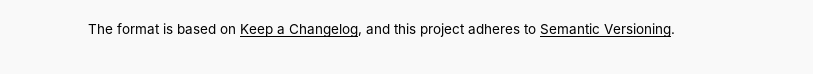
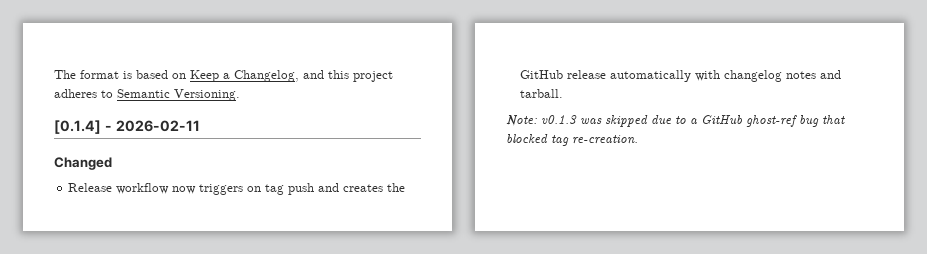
(675, 30) none -> [54,120,200,134] [54,157,112,170] [68,183,406,195] [520,70,842,82] [520,89,564,98] [506,115,845,127] [506,134,638,146] // [0.1.4] - 2026-02-11 // Changed // Release workflow now triggers on tag push and creates the GitHub release automatically with changelog notes and tarball. // Note: v0.1.3 was skipped due to a GitHub ghost-ref bug that blocked tag re-creation.

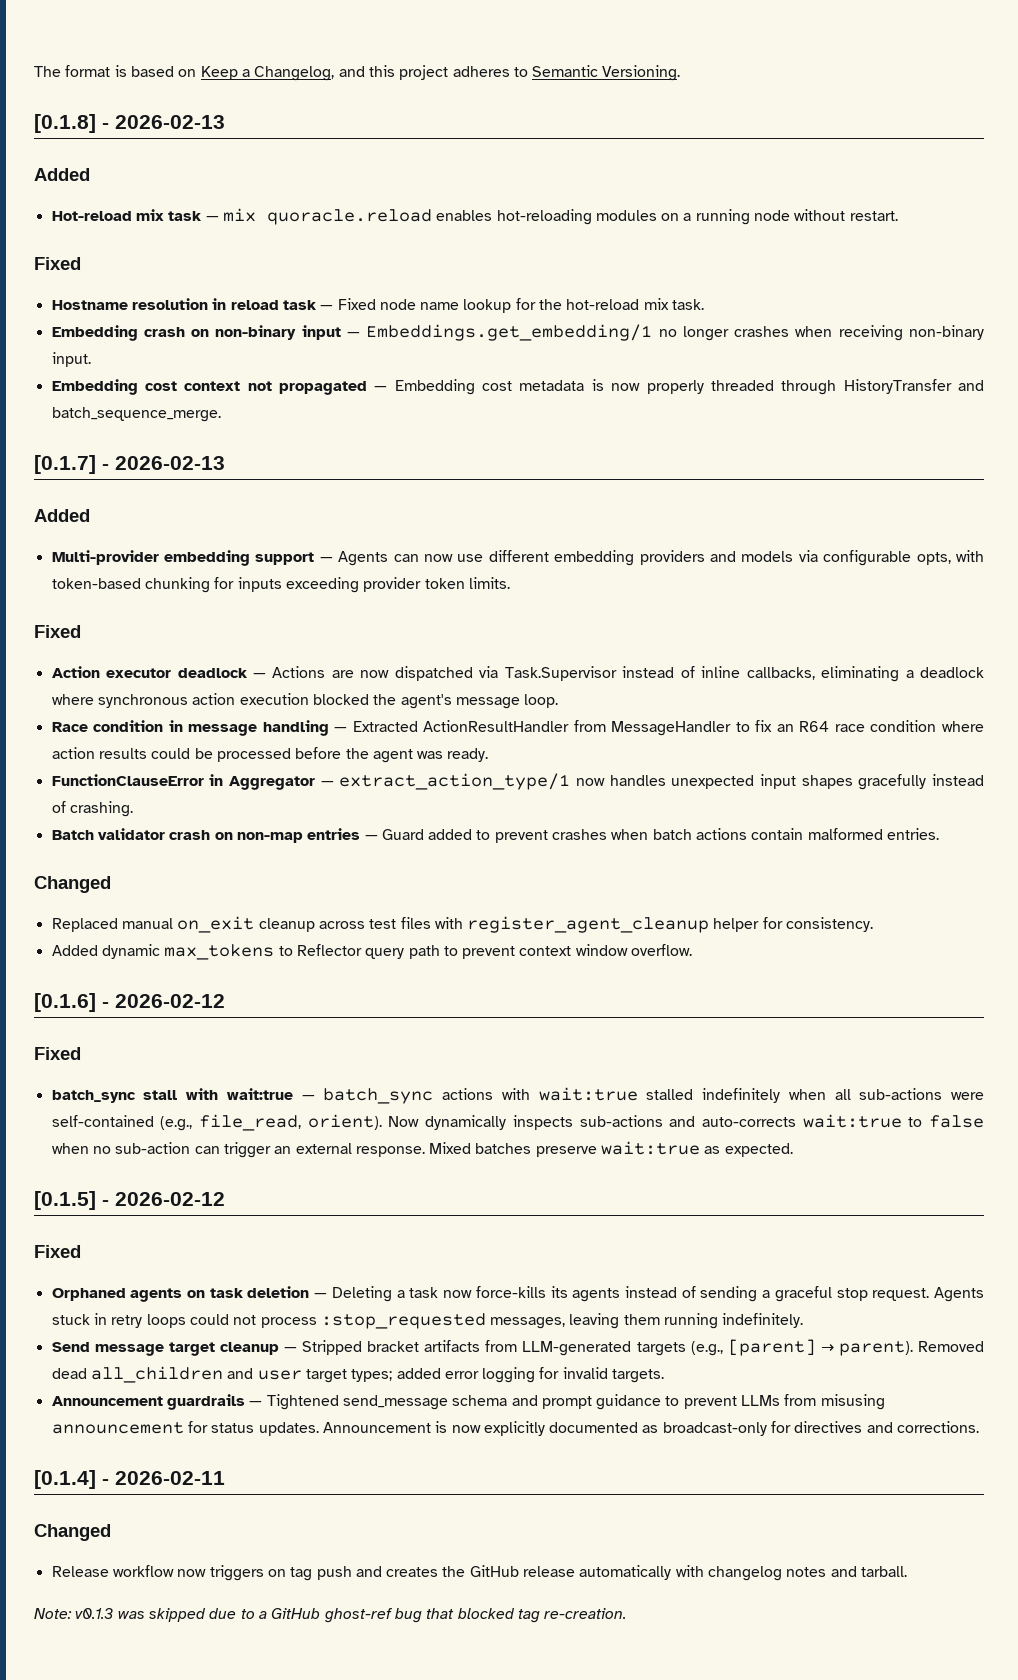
(240, 95) none -> [34,114,225,133] [34,168,90,181] [51,208,898,225] [34,257,81,270] [51,298,705,313] [51,324,984,341] [51,352,91,367] [51,379,985,395] [51,407,221,422] [34,455,225,474] [34,509,90,522] [51,550,984,566] [51,577,510,593] [34,625,81,638] [51,666,984,682] [51,693,559,709] [51,720,984,736] [51,747,489,763] [51,773,984,790] [51,801,133,817] [51,828,940,843] [34,876,111,893] [51,916,874,933] [51,944,693,960] [34,993,225,1012] [34,1047,81,1060] [51,1087,984,1104] [51,1114,985,1131] [51,1141,793,1158] [34,1191,225,1210] [34,1245,81,1258] [51,1286,985,1302] [51,1313,804,1329] [51,1339,985,1356] [51,1366,665,1383] [51,1394,885,1410] [51,1421,980,1436] // [0.1.8] - 2026-02-13 // Added // Hot-reload mix task — mix quoracle.reload enables hot-reloading modules on a running node without restart. // Fixed // Hostname resolution in reload task — Fixed node name lookup for the hot-reload mix task. // Embedding crash on non-binary input — Embeddings.get_embedding/1 no longer crashes when receiving non-binary input. // Embedding cost context not propagated — Embedding cost metadata is now properly threaded through HistoryTransfer and batch_sequence_merge. // [0.1.7] - 2026-02-13 // Added // Multi-provider embedding support — Agents can now use different embedding providers and models via configurable opts, with token-based chunking for inputs exceeding provider token limits. // Fixed // Action executor deadlock — Actions are now dispatched via Task.Supervisor instead of inline callbacks, eliminating a deadlock where synchronous action execution blocked the agent's message loop. // Race condition in message handling — Extracted ActionResultHandler from MessageHandler to fix an R64 race condition where action results could be processed before the agent was ready. // FunctionClauseError in Aggregator — extract_action_type/1 now handles unexpected input shapes gracefully instead of crashing. // Batch validator crash on non-map entries — Guard added to prevent crashes when batch actions contain malformed entries. // Changed // Replaced manual on_exit cleanup across test files with register_agent_cleanup helper for consistency. // Added dynamic max_tokens to Reflector query path to prevent context window overflow. // [0.1.6] - 2026-02-12 // Fixed // batch_sync stall with wait:true — batch_sync actions with wait:true stalled indefinitely when all sub-actions were self-contained (e.g., file_read, orient). Now dynamically inspects sub-actions and auto-corrects wait:true to false when no sub-action can trigger an external response. Mixed batches preserve wait:true as expected. // [0.1.5] - 2026-02-12 // Fixed // Orphaned agents on task deletion — Deleting a task now force-kills its agents instead of sending a graceful stop request. Agents stuck in retry loops could not process :stop_requested messages, leaving them running indefinitely. // Send message target cleanup — Stripped bracket artifacts from LLM-generated targets (e.g., [parent] → parent). Removed dead all_children and user target types; added error logging for invalid targets. // Announcement guardrails — Tightened send_message schema and prompt guidance to prevent LLMs from misusing announcement for status updates. Announcement is now explicitly documented as broadcast-only for directives and corrections.

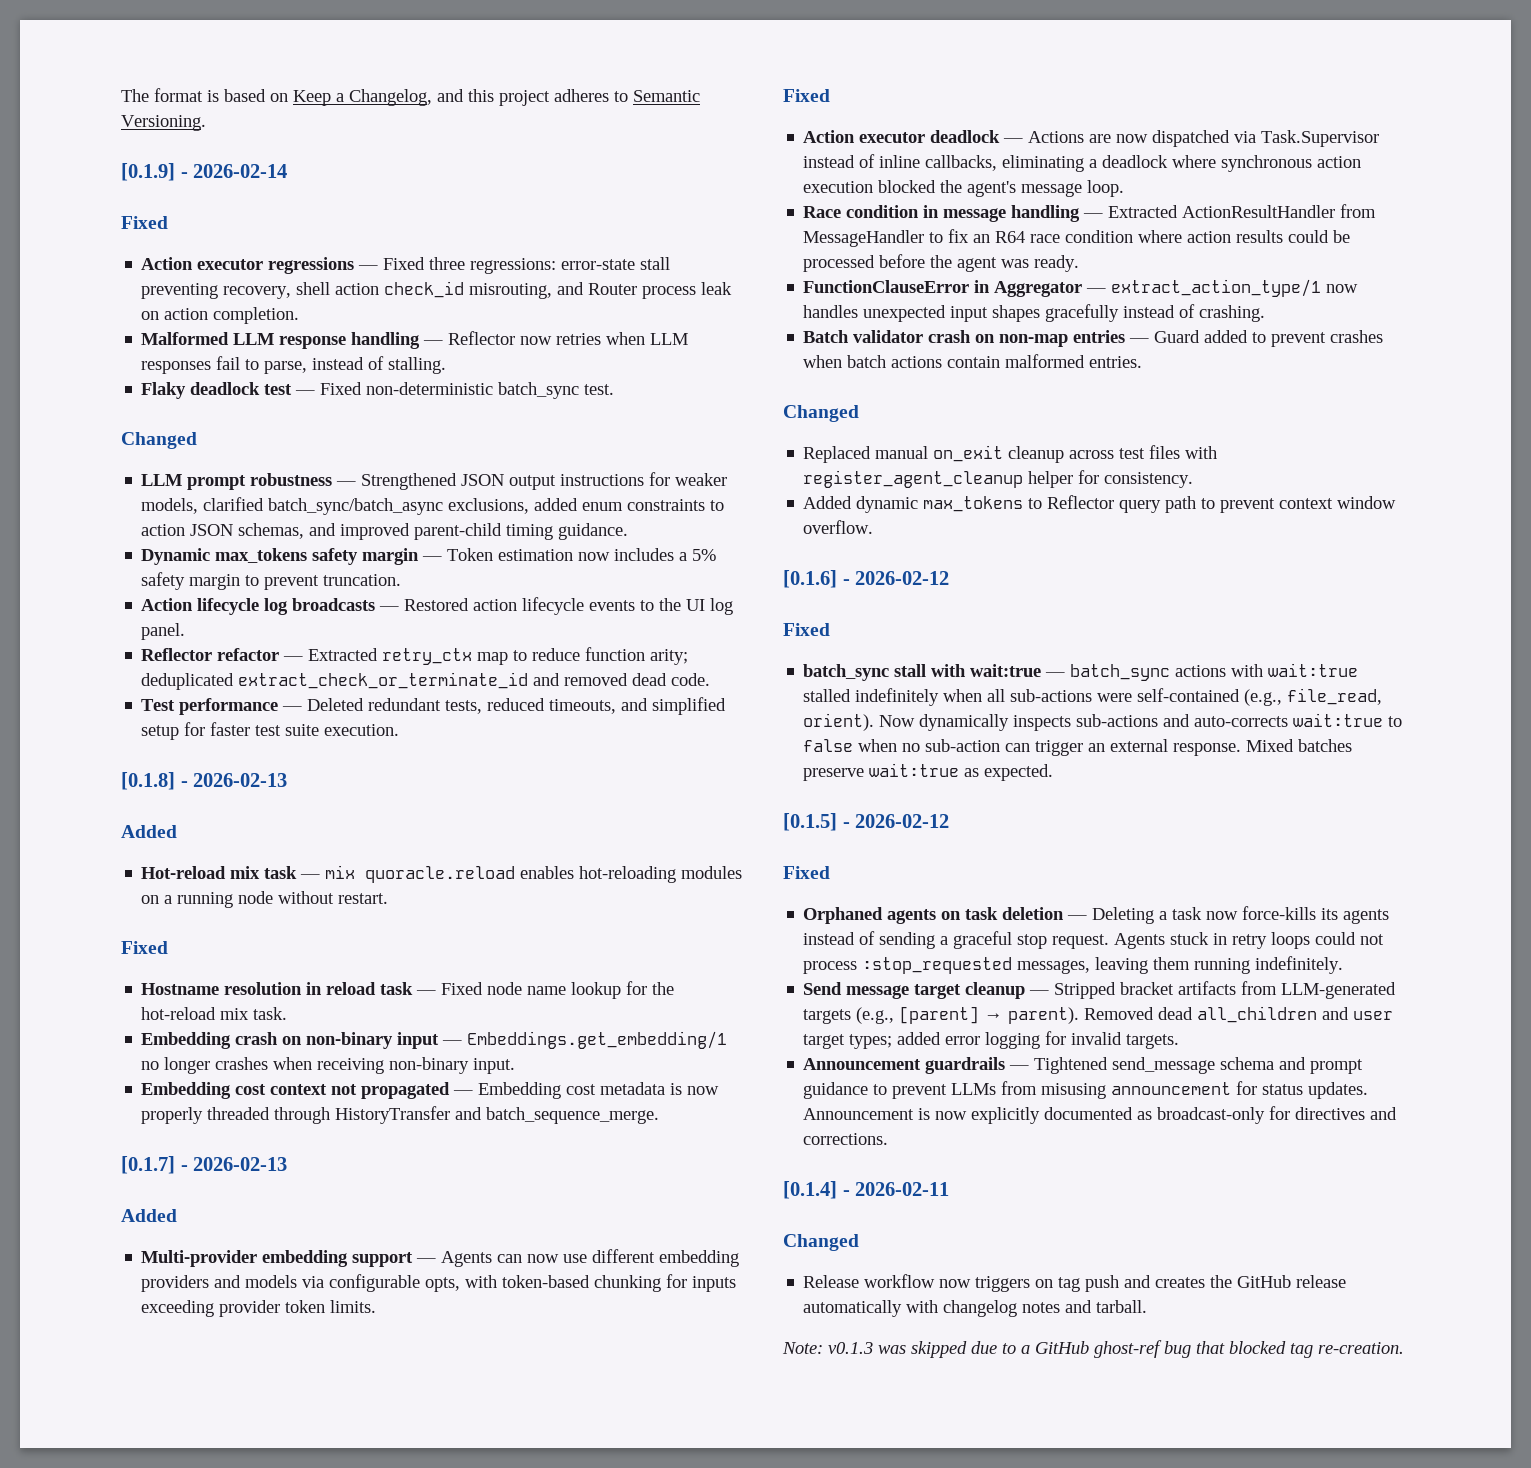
(681, 73) none -> [121,163,288,181] [121,216,168,229] [141,257,671,274] [141,281,733,299] [141,307,300,324] [141,331,689,349] [141,356,447,374] [141,382,615,399] [121,432,197,449] [141,472,728,490] [141,497,725,515] [141,523,629,540] [141,548,717,565] [141,572,402,590] [141,597,734,615] [141,623,186,640] [141,647,689,665] [141,672,711,690] [141,697,727,715] [141,722,400,740] // [0.1.9] - 2026-02-14 // Fixed // Action executor regressions — Fixed three regressions: error-state stall preventing recovery, shell action check_id misrouting, and Router process leak on action completion. // Malformed LLM response handling — Reflector now retries when LLM responses fail to parse, instead of stalling. // Flaky deadlock test — Fixed non-deterministic batch_sync test. // Changed // LLM prompt robustness — Strengthened JSON output instructions for weaker models, clarified batch_sync/batch_async exclusions, added enum constraints to action JSON schemas, and improved parent-child timing guidance. // Dynamic max_tokens safety margin — Token estimation now includes a 5% safety margin to prevent truncation. // Action lifecycle log broadcasts — Restored action lifecycle events to the UI log panel. // Reflector refactor — Extracted retry_ctx map to reduce function arity; deduplicated extract_check_or_terminate_id and removed dead code. // Test performance — Deleted redundant tests, reduced timeouts, and simplified setup for faster test suite execution.

